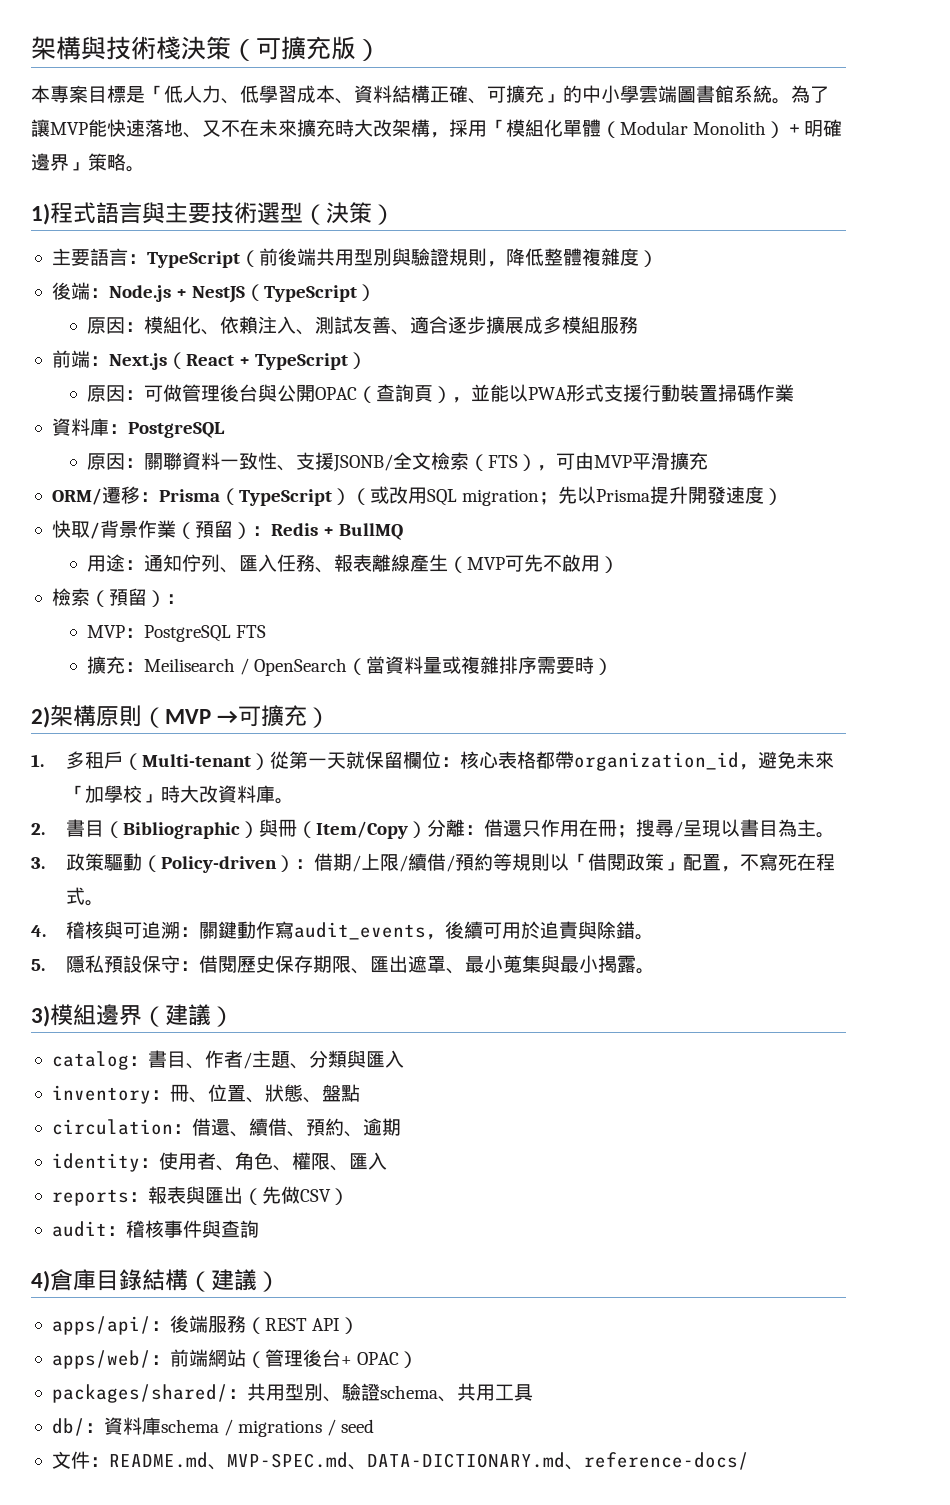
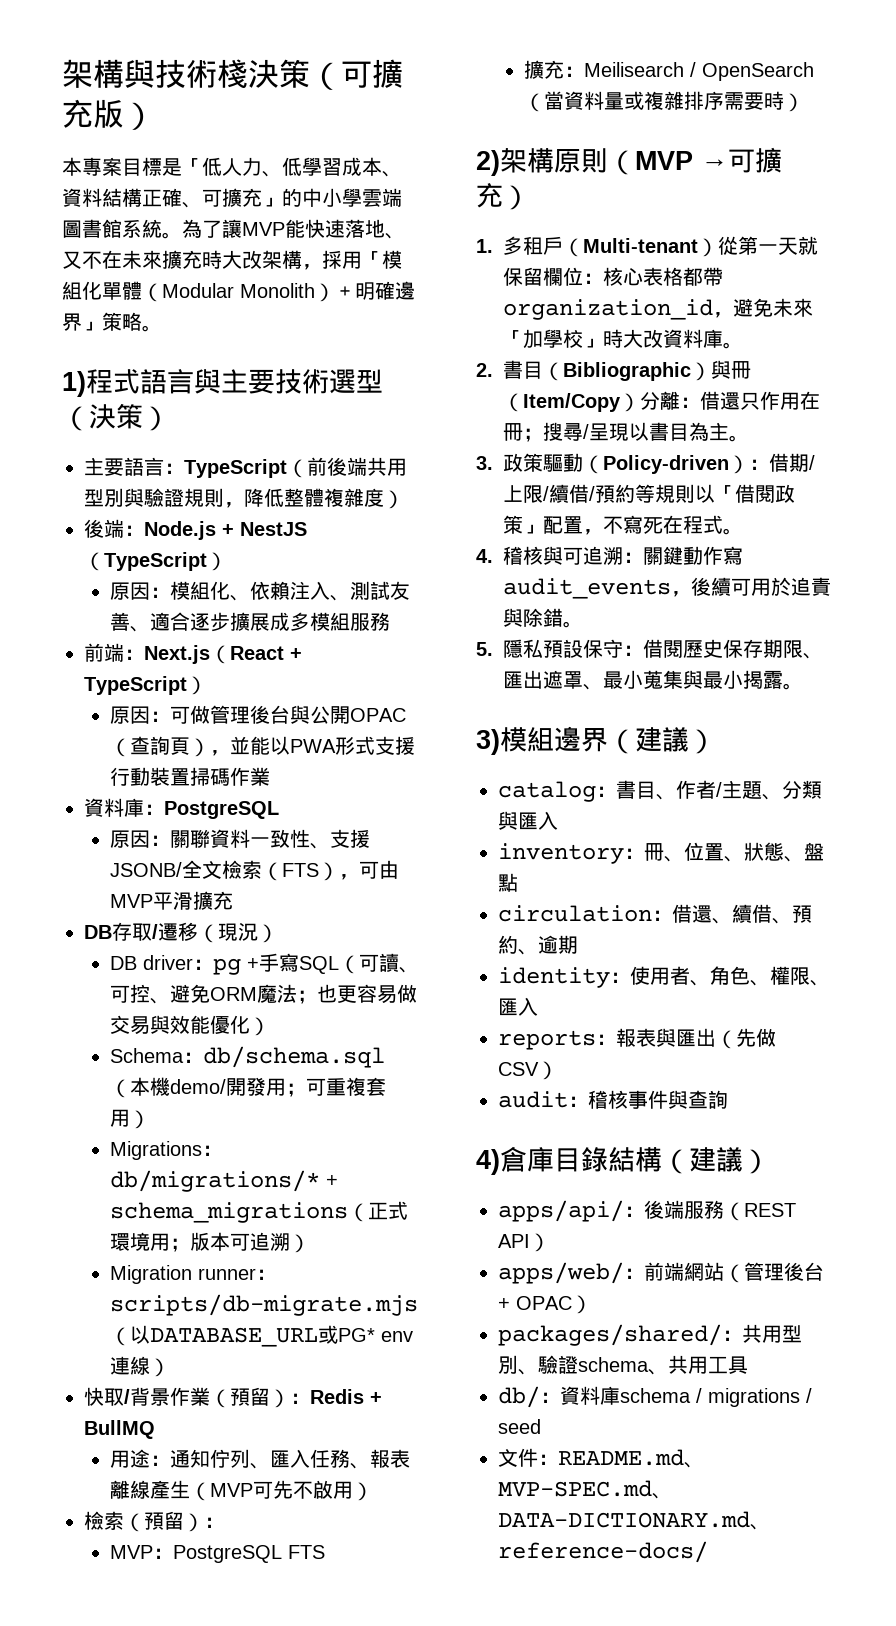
[51,486,765,506] ORM/遷移：Prisma（TypeScript）（或改用SQL migration；先以Prisma提升開發速度 -> [84,922,278,943] [109,953,419,975] [109,984,417,1004] [109,1015,270,1036] [109,1046,385,1068] [109,1077,386,1098] [109,1109,150,1129] [109,1141,222,1160] [109,1170,338,1192] [109,1201,408,1223] [109,1232,310,1253] [109,1265,276,1284] [109,1294,418,1316] [109,1325,413,1347] [109,1356,150,1375] DB存取/遷移（現況） // DB driver：pg +手寫SQL（可讀、可控、避免ORM魔法；也更容易做交易與效能優化） // Schema：db/schema.sql（本機demo/開發用；可重複套用） // Migrations：db/migrations/* + schema_migrations（正式環境用；版本可追溯） // Migration runner：scripts/db-migrate.mjs（以DATABASE_URL或PG* env連線

